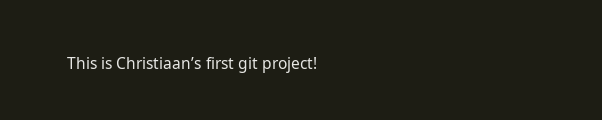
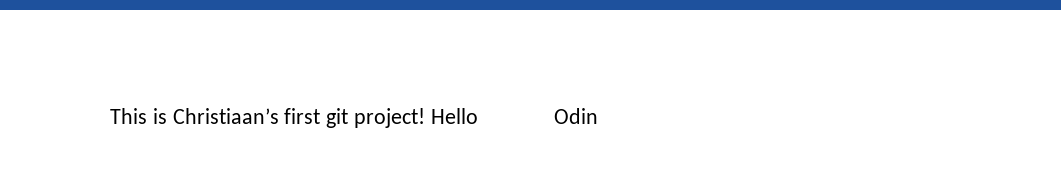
(317, 65) none -> [430,108,598,124] Hello Odin

